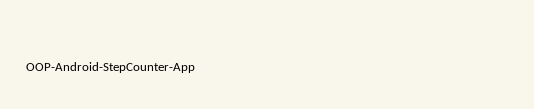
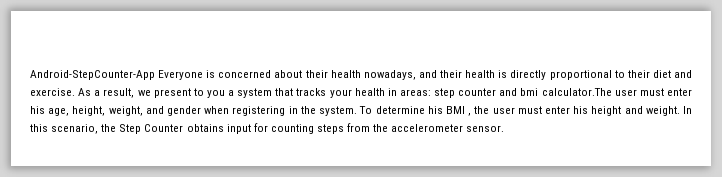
[26,62,195,73] OOP-Android-StepCounter-App -> [30,70,693,80] [30,88,692,98] [30,106,692,116] [30,123,505,134] Android-StepCounter-App Everyone is concerned about their health nowadays, and their health is directly proportional to their diet and exercise. As a result, we present to you a system that tracks your health in areas: step counter and bmi calculator.The user must enter his age, height, weight, and gender when registering in the system. To determine his BMI , the user must enter his height and weight. In this scenario, the Step Counter obtains input for counting steps from the accelerometer sensor.

